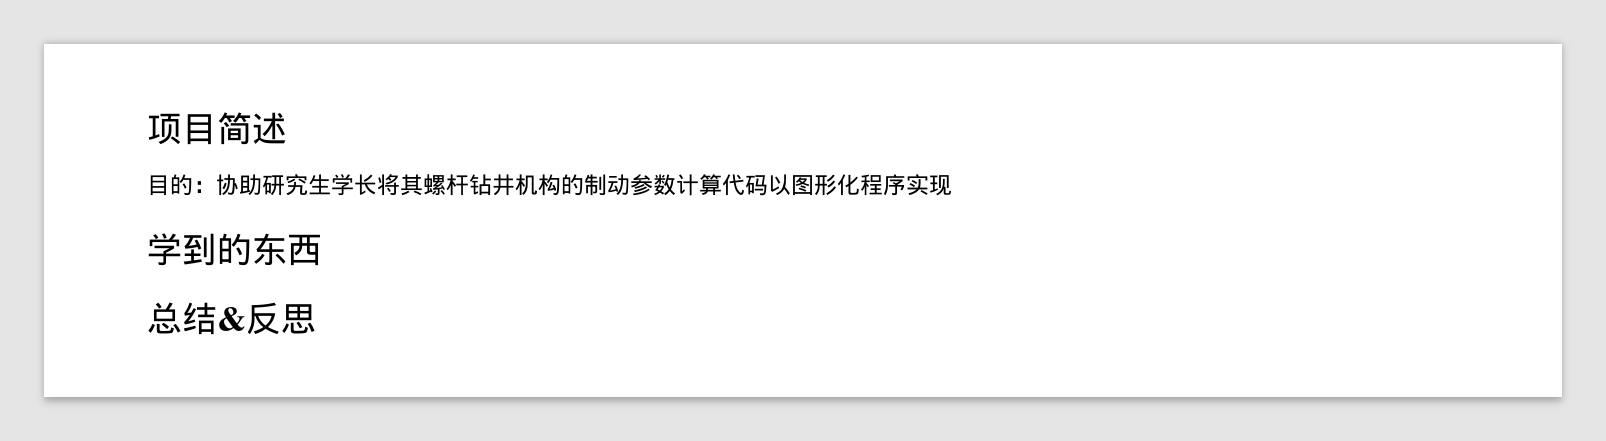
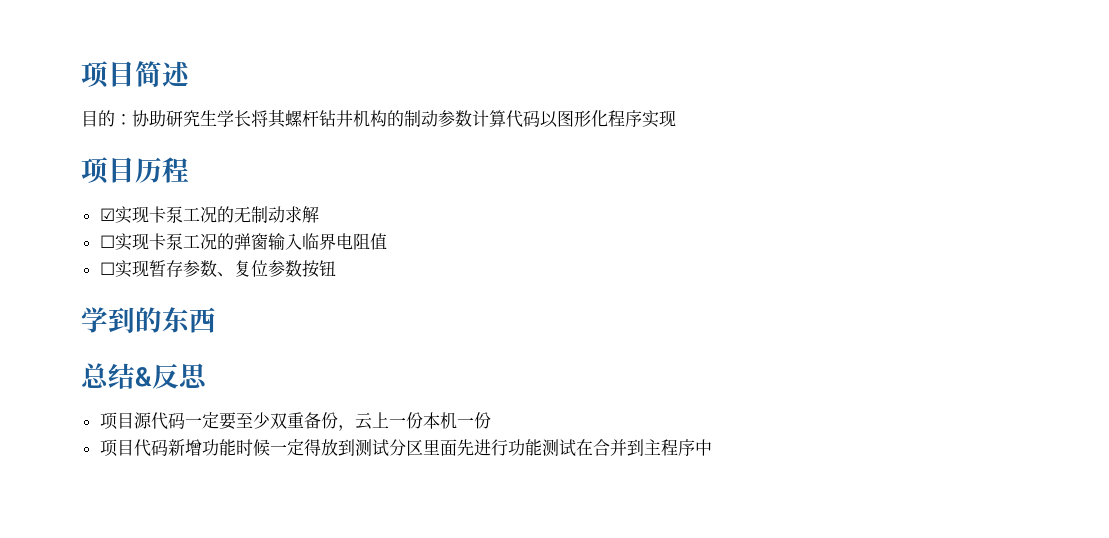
(952, 185) none -> [81,157,189,184] [99,206,319,224] [99,233,387,251] [99,260,336,278] // 项目历程 // ☑实现卡泵工况的无制动求解 // ☐实现卡泵工况的弹窗输入临界电阻值 // ☐实现暂存参数、复位参数按钮
(316, 319) none -> [99,412,491,431] [99,439,712,457] // 项目源代码一定要至少双重备份，云上一份本机一份 // 项目代码新增功能时候一定得放到测试分区里面先进行功能测试在合并到主程序中

